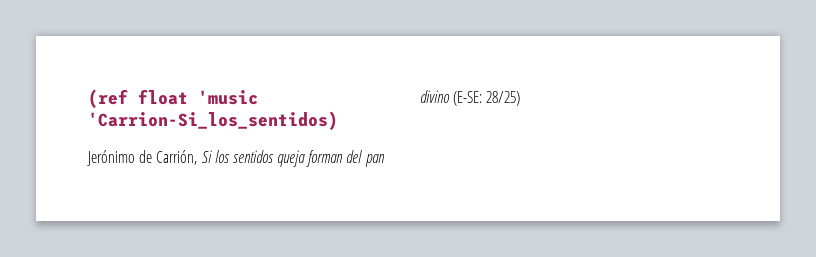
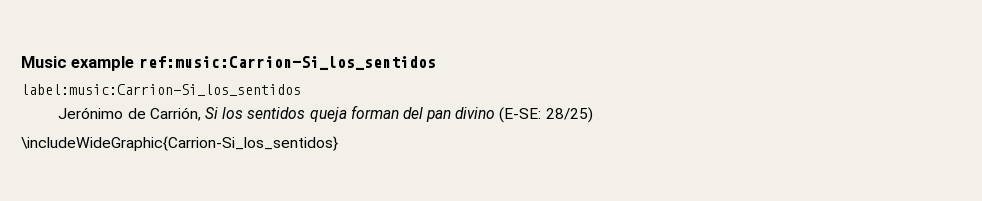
[88,89,258,108] [88,111,338,130] (ref float 'music 'Carrion-Si_los_sentidos) -> [21,56,436,71] [21,84,301,96] Music example ref:music:Carrion-Si_los_sentidos // label:music:Carrion-Si_los_sentidos
(521, 98) none -> [21,136,338,151] // \includeWideGraphic{Carrion-Si_los_sentidos}

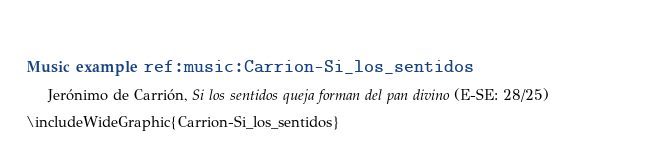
[21,84,301,96] // label:music:Carrion-Si_los_sentidos -> (474, 67) none

